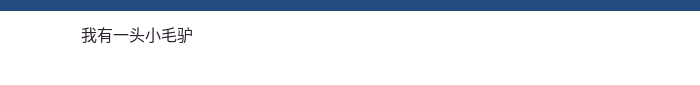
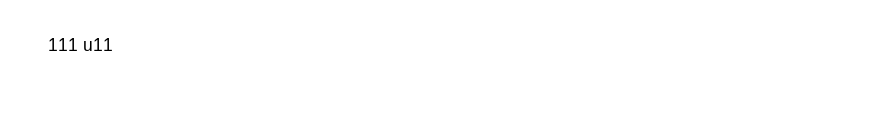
[81,27,193,44] 我有一头小毛驴 -> [48,38,113,51] 111 u11

